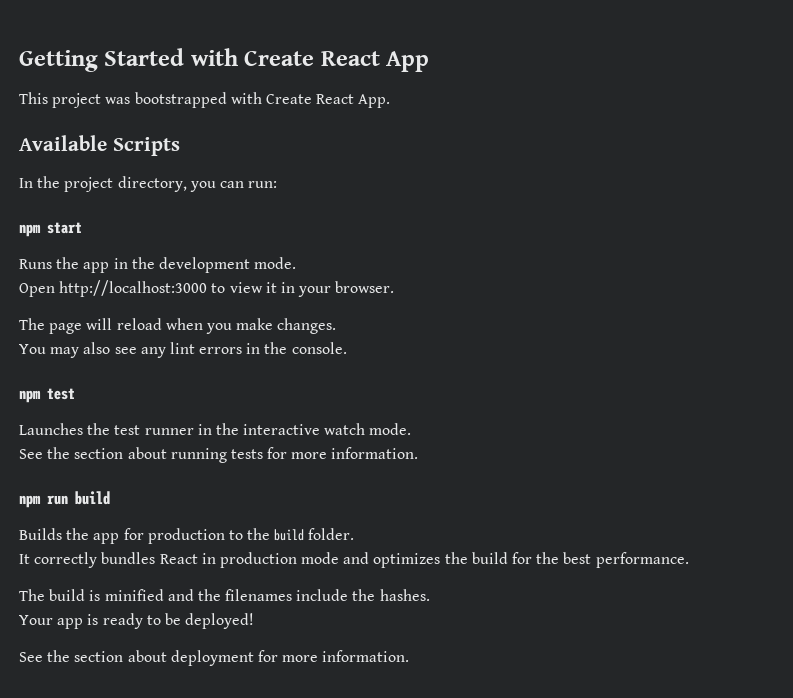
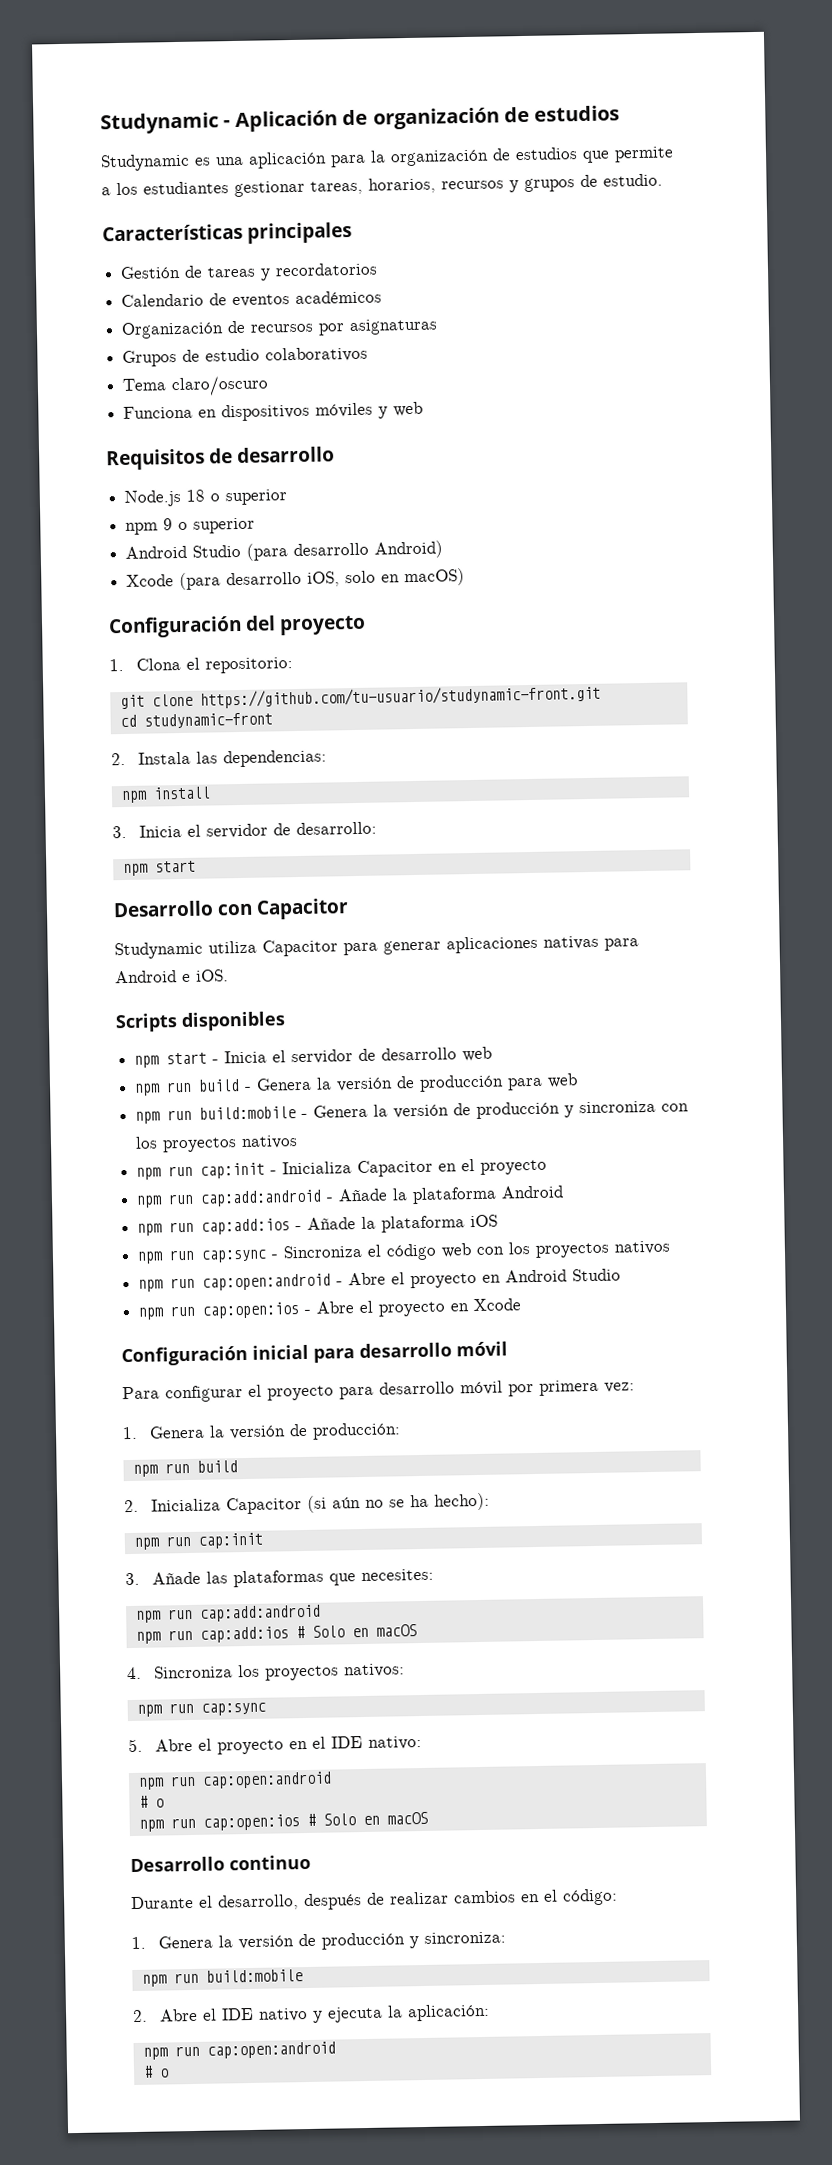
[19,48,430,72] [19,92,391,108] [19,135,180,156] [19,176,278,192] [19,222,82,237] [19,257,297,273] [19,280,395,297] [19,318,337,334] [19,342,347,358] [19,388,75,403] [19,423,412,435] [19,447,419,463] [19,491,110,508] [19,528,355,544] [19,552,689,568] [19,589,430,601] [19,613,255,629] [19,650,410,666] Getting Started with Create React App // This project was bootstrapped with Create React App. // Available Scripts // In the project directory, you can run: // npm start // Runs the app in the development mode. // Open http://localhost:3000 to view it in your browser. // The page will reload when you make changes. // You may also see any lint errors in the console. // npm test // Launches the test runner in the interactive watch mode. // See the section about running tests for more information. // npm run build // Builds the app for production to the build folder. // It correctly bundles React in production mode and optimizes the build for the best performance. // The build is minified and the filenames include the hashes. // Your app is ready to be deployed! // See the section about deployment for more information. -> [100,105,621,135] [100,146,674,172] [101,173,663,198] [102,221,352,244] [120,262,379,281] [121,290,383,308] [121,318,439,339] [122,346,369,367] [122,375,270,397] [123,401,424,422] [106,446,335,471] [124,489,288,507] [125,517,256,535] [125,540,444,561] [126,568,466,591] [108,614,366,639] [109,657,293,674] [119,684,601,710] [119,712,273,729] [111,749,327,768] [120,786,211,804] [112,821,377,839] [122,860,196,877] [113,898,349,920] [114,935,639,960] [115,969,229,984] [115,1011,286,1033] [134,1046,493,1068] [134,1073,579,1096] [135,1100,690,1124] [135,1135,299,1153] [136,1158,548,1180] [136,1185,565,1208] [137,1214,499,1236] [137,1240,671,1264] [138,1268,622,1292] [138,1298,522,1320] [121,1341,508,1367] [122,1379,635,1403] [122,1422,401,1440] [132,1460,238,1477] [124,1492,490,1515] [133,1532,264,1550] [125,1568,434,1588] [135,1604,321,1623] [135,1624,417,1644] [127,1663,405,1681] [136,1702,266,1717] [128,1736,422,1755] [137,1771,332,1790] [138,1795,164,1808] [138,1811,428,1832] [130,1854,311,1873] [131,1888,618,1911] [131,1931,506,1950] [141,1969,303,1987] [132,2003,490,2023] [142,2041,336,2060] [142,2065,169,2078] Studynamic - Aplicación de organización de estudios // Studynamic es una aplicación para la organización de estudios que permite a los estudiantes gestionar tareas, horarios, recursos y grupos de estudio. // Características principales // Gestión de tareas y recordatorios // Calendario de eventos académicos // Organización de recursos por asignaturas // Grupos de estudio colaborativos // Tema claro/oscuro // Funciona en dispositivos móviles y web // Requisitos de desarrollo // Node.js 18 o superior // npm 9 o superior // Android Studio (para desarrollo Android) // Xcode (para desarrollo iOS, solo en macOS) // Configuración del proyecto // 1. Clona el repositorio: // git clone https://github.com/tu-usuario/studynamic-front.git // cd studynamic-front // 2. Instala las dependencias: // npm install // 3. Inicia el servidor de desarrollo: // npm start // Desarrollo con Capacitor // Studynamic utiliza Capacitor para generar aplicaciones nativas para Android e iOS. // Scripts disponibles // npm start - Inicia el servidor de desarrollo web // npm run build - Genera la versión de producción para web // npm run build:mobile - Genera la versión de producción y sincroniza con los proyectos nativos // npm run cap:init - Inicializa Capacitor en el proyecto // npm run cap:add:android - Añade la plataforma Android // npm run cap:add:ios - Añade la plataforma iOS // npm run cap:sync - Sincroniza el código web con los proyectos nativos // npm run cap:open:android - Abre el proyecto en Android Studio // npm run cap:open:ios - Abre el proyecto en Xcode // Configuración inicial para desarrollo móvil // Para configurar el proyecto para desarrollo móvil por primera vez: // 1. Genera la versión de producción: // npm run build // 2. Inicializa Capacitor (si aún no se ha hecho): // npm run cap:init // 3. Añade las plataformas que necesites: // npm run cap:add:android // npm run cap:add:ios # Solo en macOS // 4. Sincroniza los proyectos nativos: // npm run cap:sync // 5. Abre el proyecto en el IDE nativo: // npm run cap:open:android // # o // npm run cap:open:ios # Solo en macOS // Desarrollo continuo // Durante el desarrollo, después de realizar cambios en el código: // 1. Genera la versión de producción y sincroniza: // npm run build:mobile // 2. Abre el IDE nativo y ejecuta la aplicación: // npm run cap:open:android // # o

